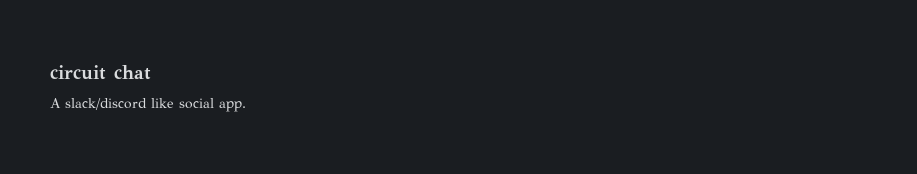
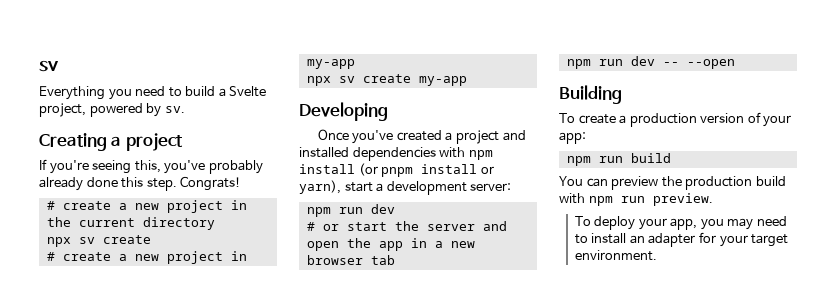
[50,65,151,80] [50,98,246,112] circuit chat // A slack/discord like social app. -> [39,60,59,72] [39,86,267,100] [39,103,185,117] [39,133,183,151] [39,159,263,174] [39,176,242,191] [46,200,247,213] [46,217,215,230] [46,235,151,247] [46,251,247,264] [306,59,355,69] [306,74,467,86] [299,102,388,121] [317,129,526,144] [299,147,493,161] [299,163,494,177] [299,180,512,195] [306,204,395,217] [306,221,507,231] [306,238,475,251] [306,255,395,265] [566,56,735,69] [559,85,622,104] [559,112,792,127] [559,132,586,144] [566,153,671,166] [559,176,786,190] [559,193,713,206] [574,216,787,230] [574,232,789,247] [574,250,657,261] sv // Everything you need to build a Svelte project, powered by sv. // Creating a project // If you're seeing this, you've probably already done this step. Congrats! // # create a new project in the current directory // npx sv create // # create a new project in my-app // npx sv create my-app // Developing // Once you've created a project and installed dependencies with npm install (or pnpm install or yarn), start a development server: // npm run dev // # or start the server and open the app in a new browser tab // npm run dev -- --open // Building // To create a production version of your app: // npm run build // You can preview the production build with npm run preview. // To deploy your app, you may need to install an adapter for your target environment.

